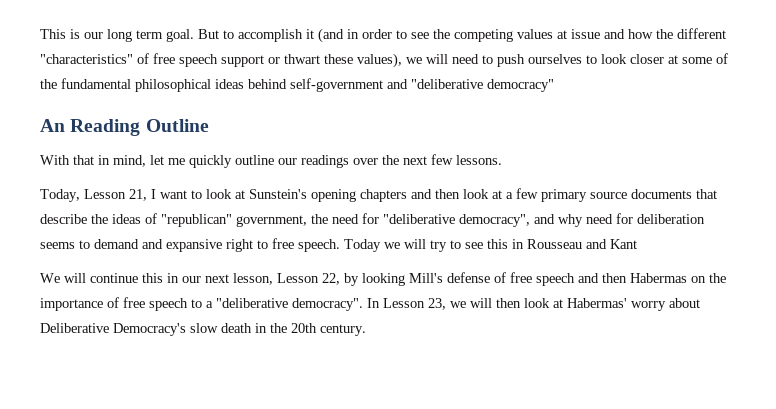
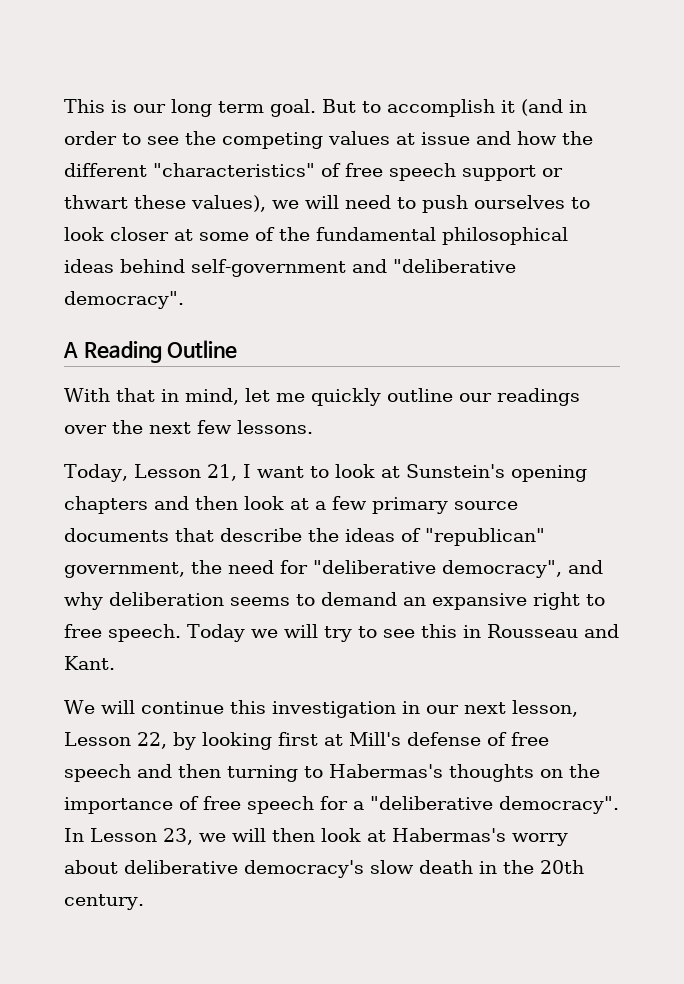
[487,79,554,92] [40,119,65,132] democracy" // An -> [64,291,184,309] [63,342,78,358] democracy". // A
[586,213,633,224] need for -> (103, 601) none
[142,239,163,249] and -> [403,597,426,606] an
[610,239,637,249] Kant -> [64,656,115,670] Kant.
(163, 278) none -> [271,701,396,718] investigation
(405, 279) none -> [278,732,343,746] first at
[630,273,687,283] Habermas -> [227,764,534,782] turning to Habermas's thoughts
[191,299,202,308] to -> [320,796,348,810] for
[567,298,627,308] Habermas' -> [392,828,506,842] Habermas's
[40,323,186,336] Deliberative Democracy's -> [124,860,364,878] deliberative democracy's

